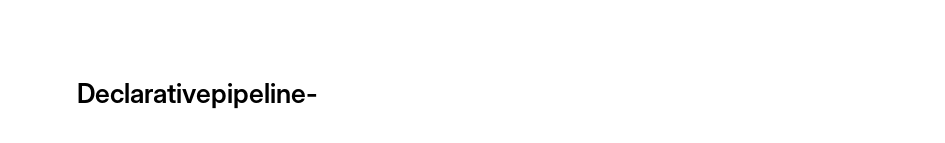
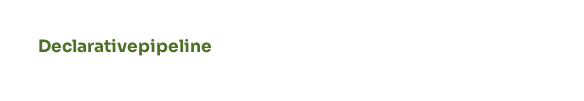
[77,83,318,109] Declarativepipeline- -> [38,38,212,56] Declarativepipeline

